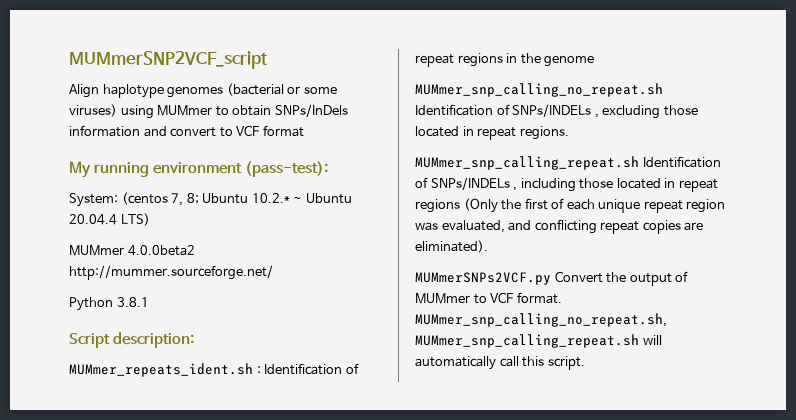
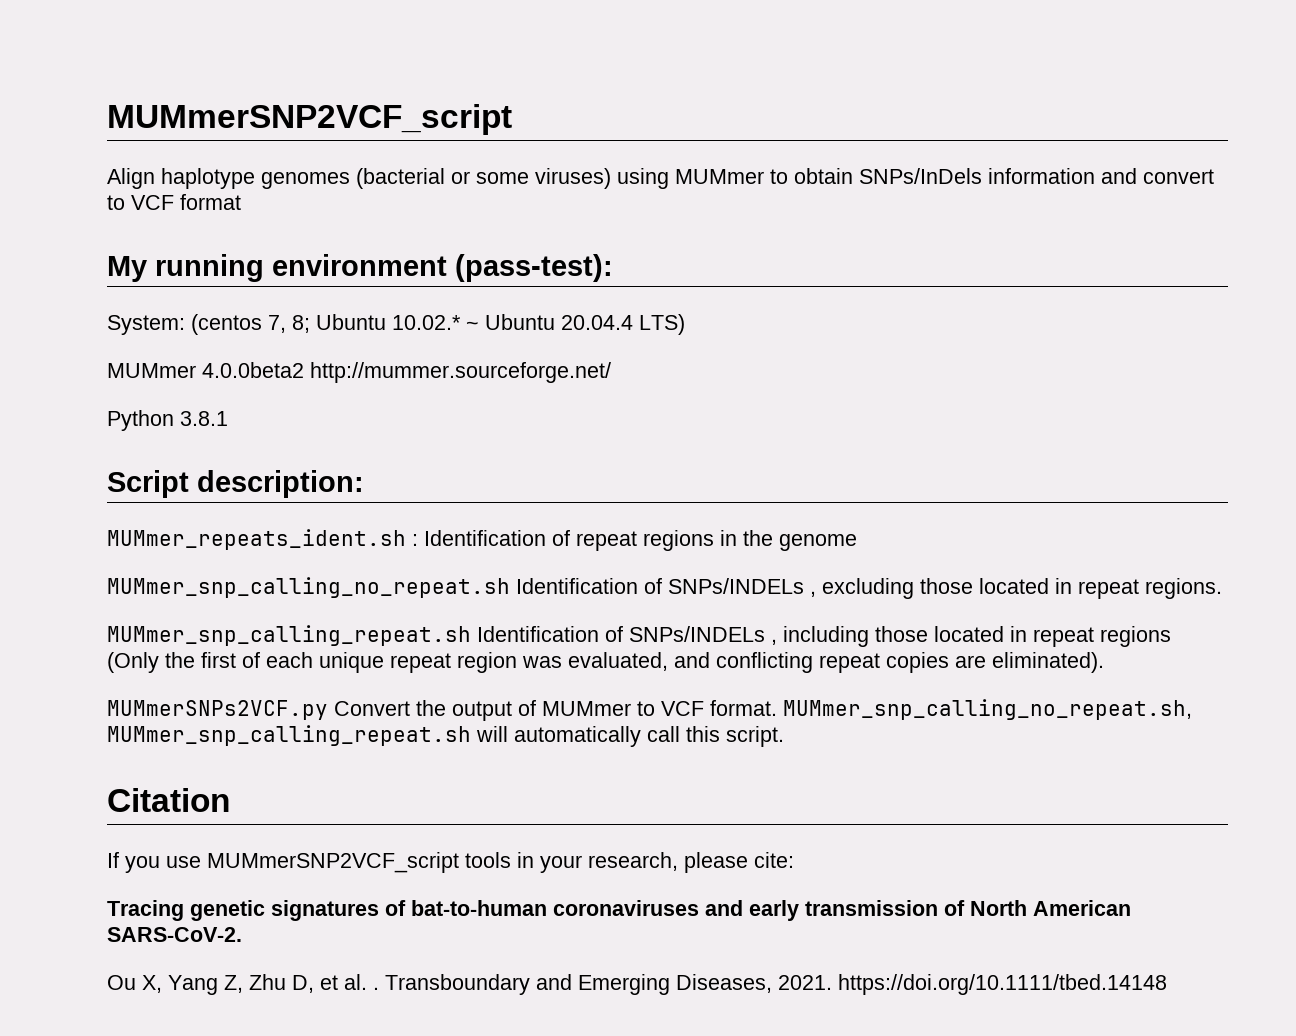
[251,193,290,203] 10.2.* -> [392,315,461,330] 10.02.*
(585, 363) none -> [107,788,230,812] [107,852,794,873] [107,900,1131,921] [107,927,242,942] [107,974,1167,995] // Citation // If you use MUMmerSNP2VCF_script tools in your research, please cite: // Tracing genetic signatures of bat‐to‐human coronaviruses and early transmission of North American SARS‐CoV‐2. // Ou X, Yang Z, Zhu D, et al. . Transboundary and Emerging Diseases, 2021. https://doi.org/10.1111/tbed.14148

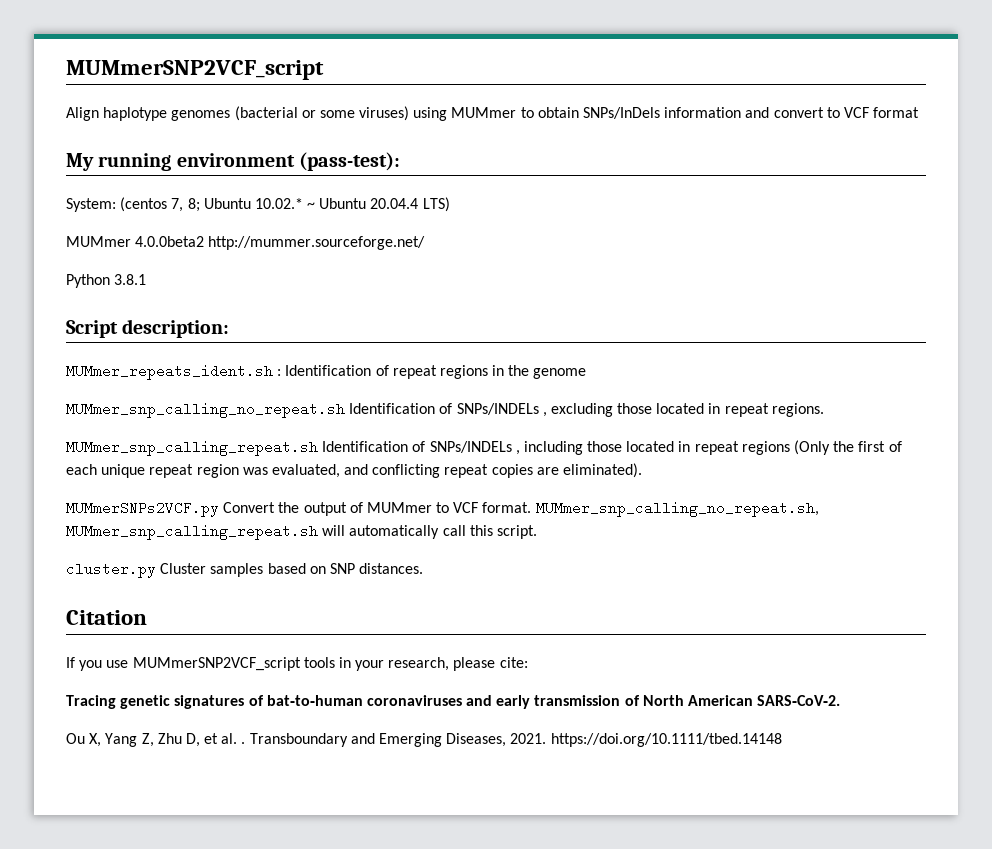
(784, 736) none -> [66,562,424,578] // cluster.py Cluster samples based on SNP distances.

